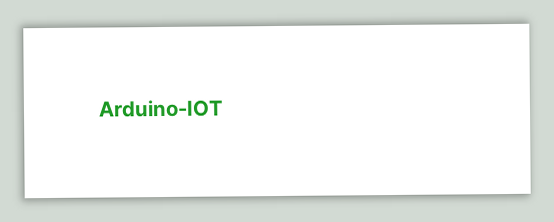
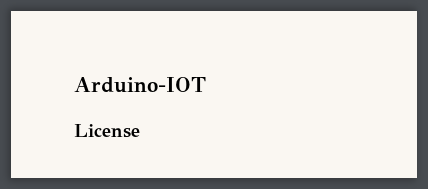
(224, 108) none -> [74,124,140,138] // License

